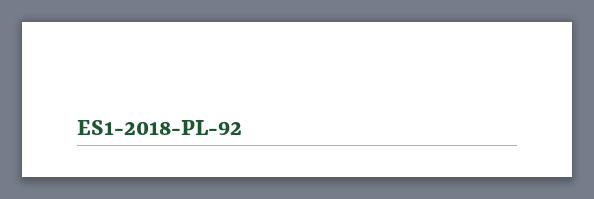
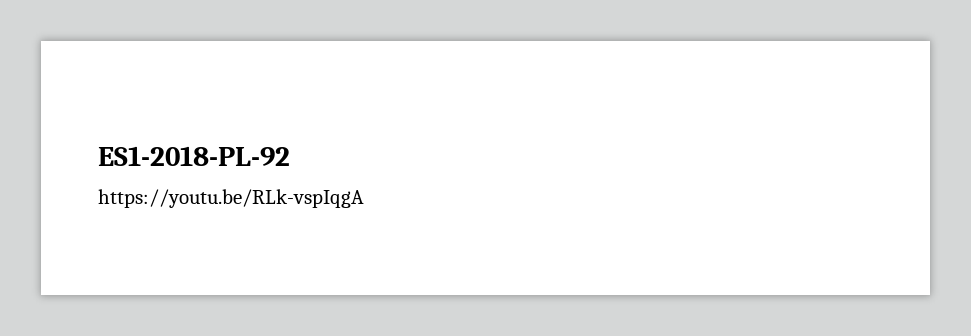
(242, 127) none -> [98,189,364,208] // https://youtu.be/RLk-vspIqgA

